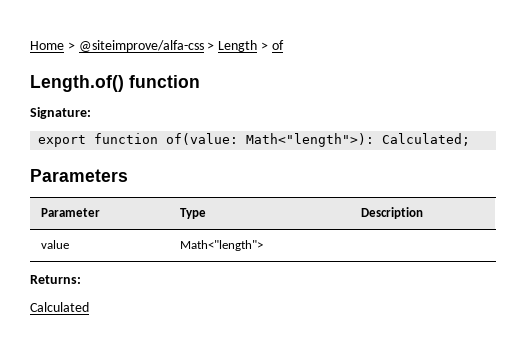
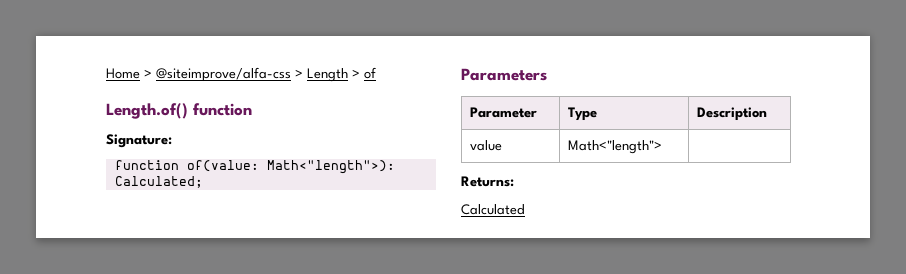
[38,135,87,147] export -> (172, 141) none

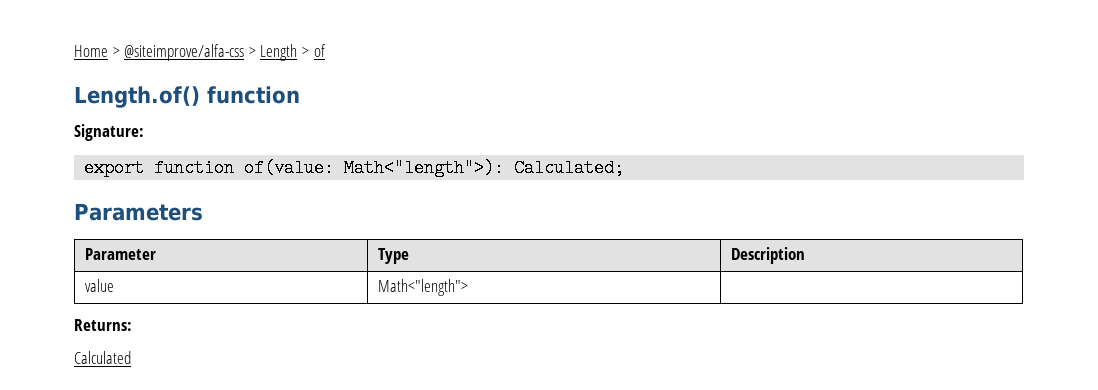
(172, 141) none -> [84,159,145,177] export

